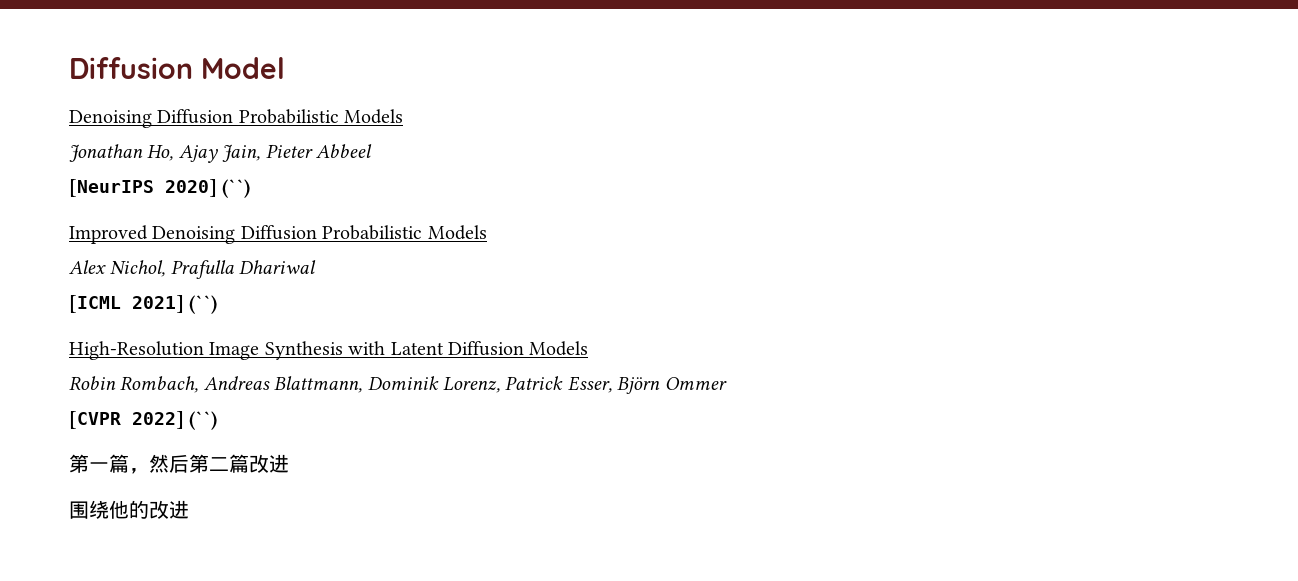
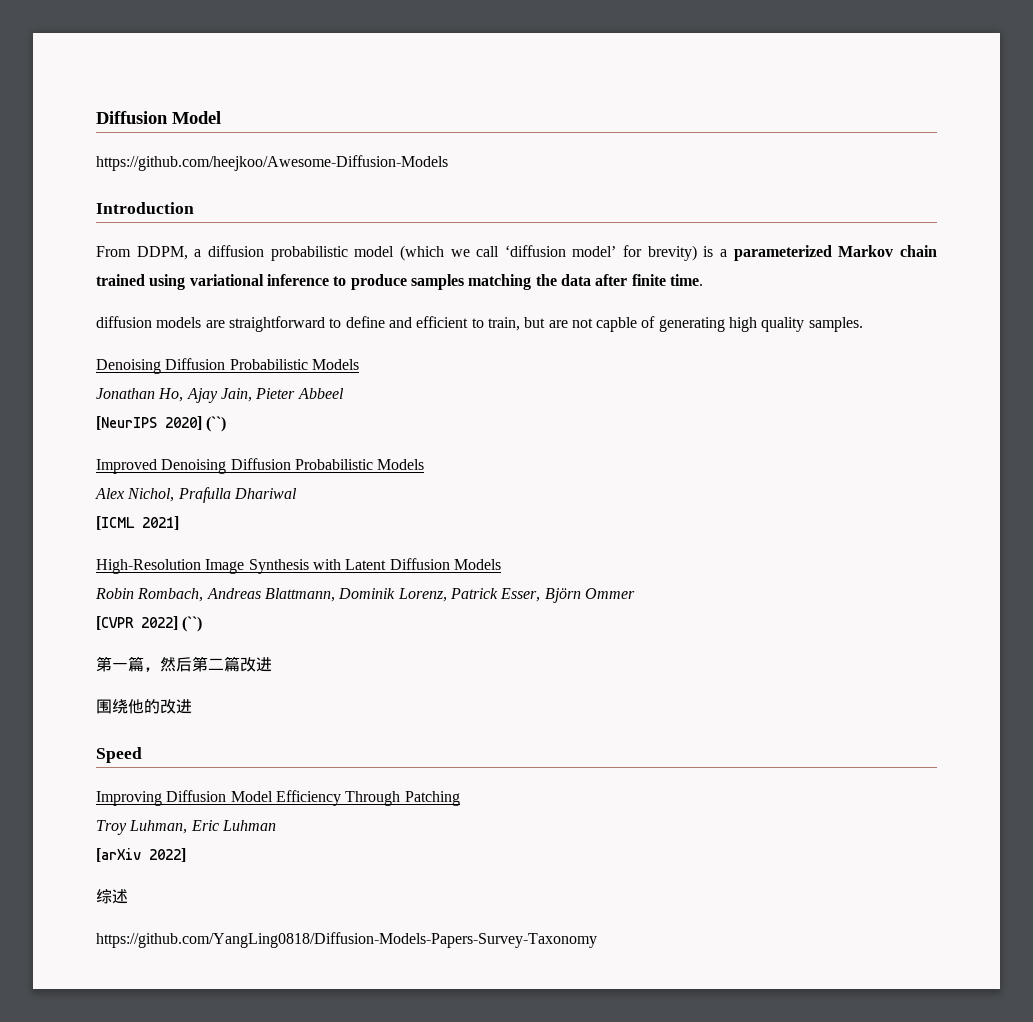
[69,57,285,79] Diffusion Model -> [96,111,221,124] [96,155,448,171] [96,202,194,214] [96,245,937,261] [96,274,703,290] [96,316,863,332] Diffusion Model // https://github.com/heejkoo/Awesome-Diffusion-Models // Introduction // From DDPM, a diffusion probabilistic model (which we call ‘diffusion model’ for brevity) is a parameterized Markov chain trained using variational inference to produce samples matching the data after finite time. // diffusion models are straightforward to define and efficient to train, but are not capble of generating high quality samples.
[189,295,218,314] (``) -> (179, 523) none
(189, 509) none -> [96,747,142,763] [96,790,460,806] [96,820,276,835] [96,848,186,862] [96,888,128,904] [96,932,597,948] // Speed // Improving Diffusion Model Efficiency Through Patching // Troy Luhman, Eric Luhman // [arXiv 2022] // 综述 // https://github.com/YangLing0818/Diffusion-Models-Papers-Survey-Taxonomy

